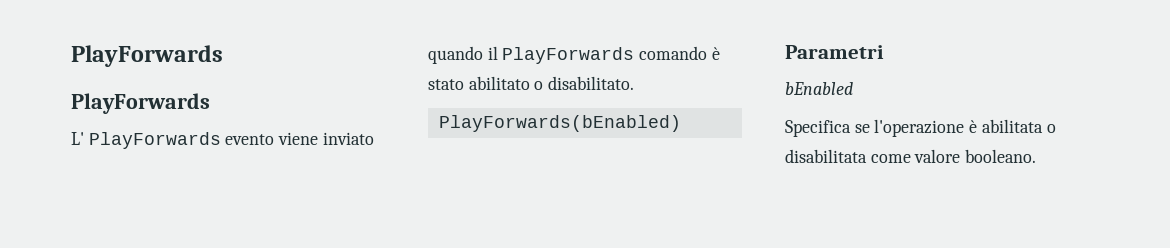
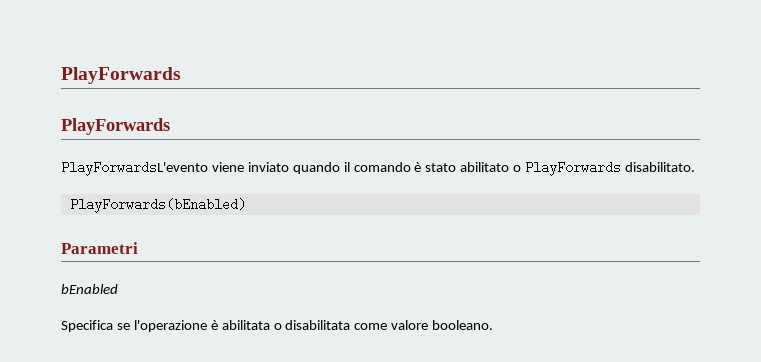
[71,132,275,149] L' PlayForwards evento -> [61,161,208,176] PlayForwardsL'evento
[502,47,635,64] PlayForwards -> (350, 167) none
(544, 85) none -> [525,161,622,176] PlayForwards

